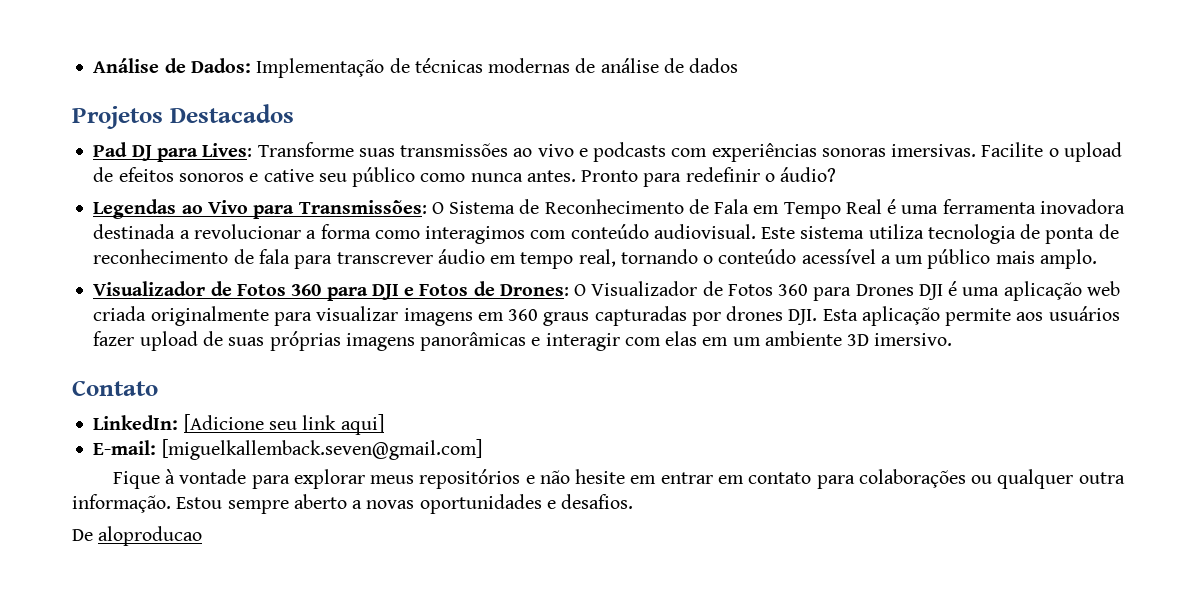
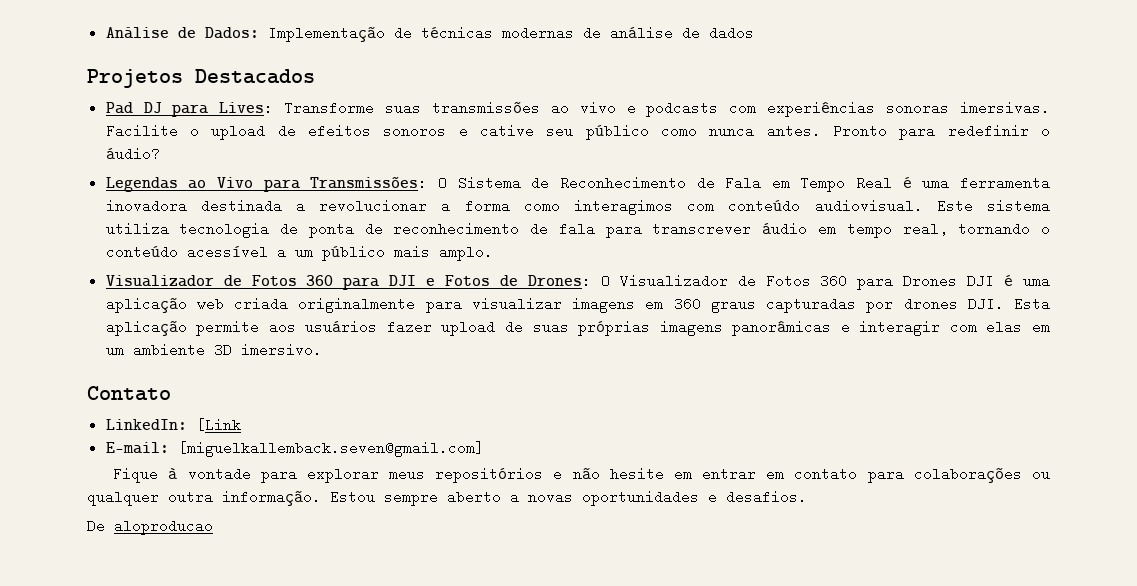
[183,414,384,435] [Adicione seu link aqui] -> [195,418,241,432] [Link

